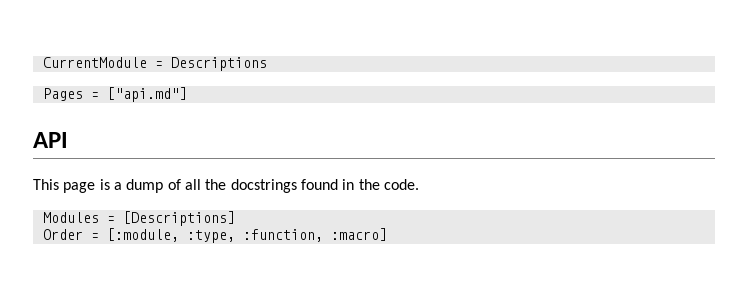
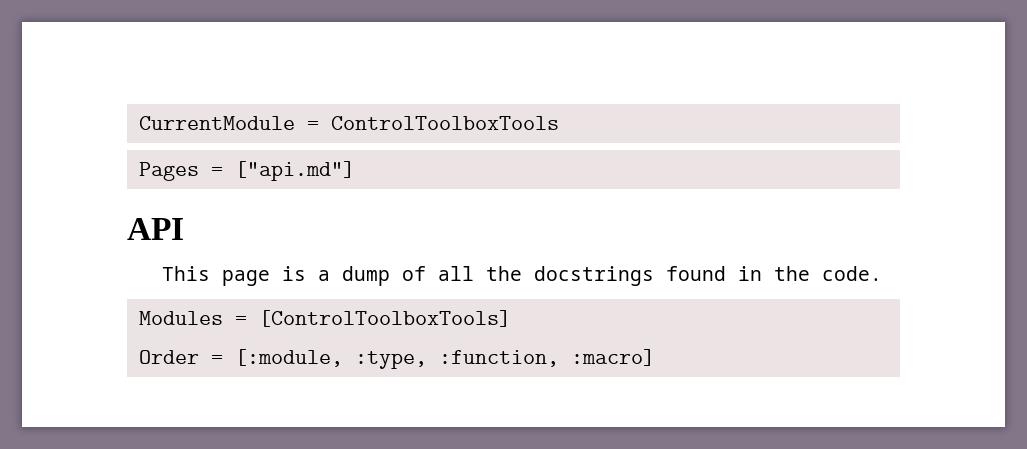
[170,57,267,71] Descriptions -> [330,116,559,130] ControlToolboxTools
[122,211,235,226] [Descriptions] -> [258,310,511,327] [ControlToolboxTools]

